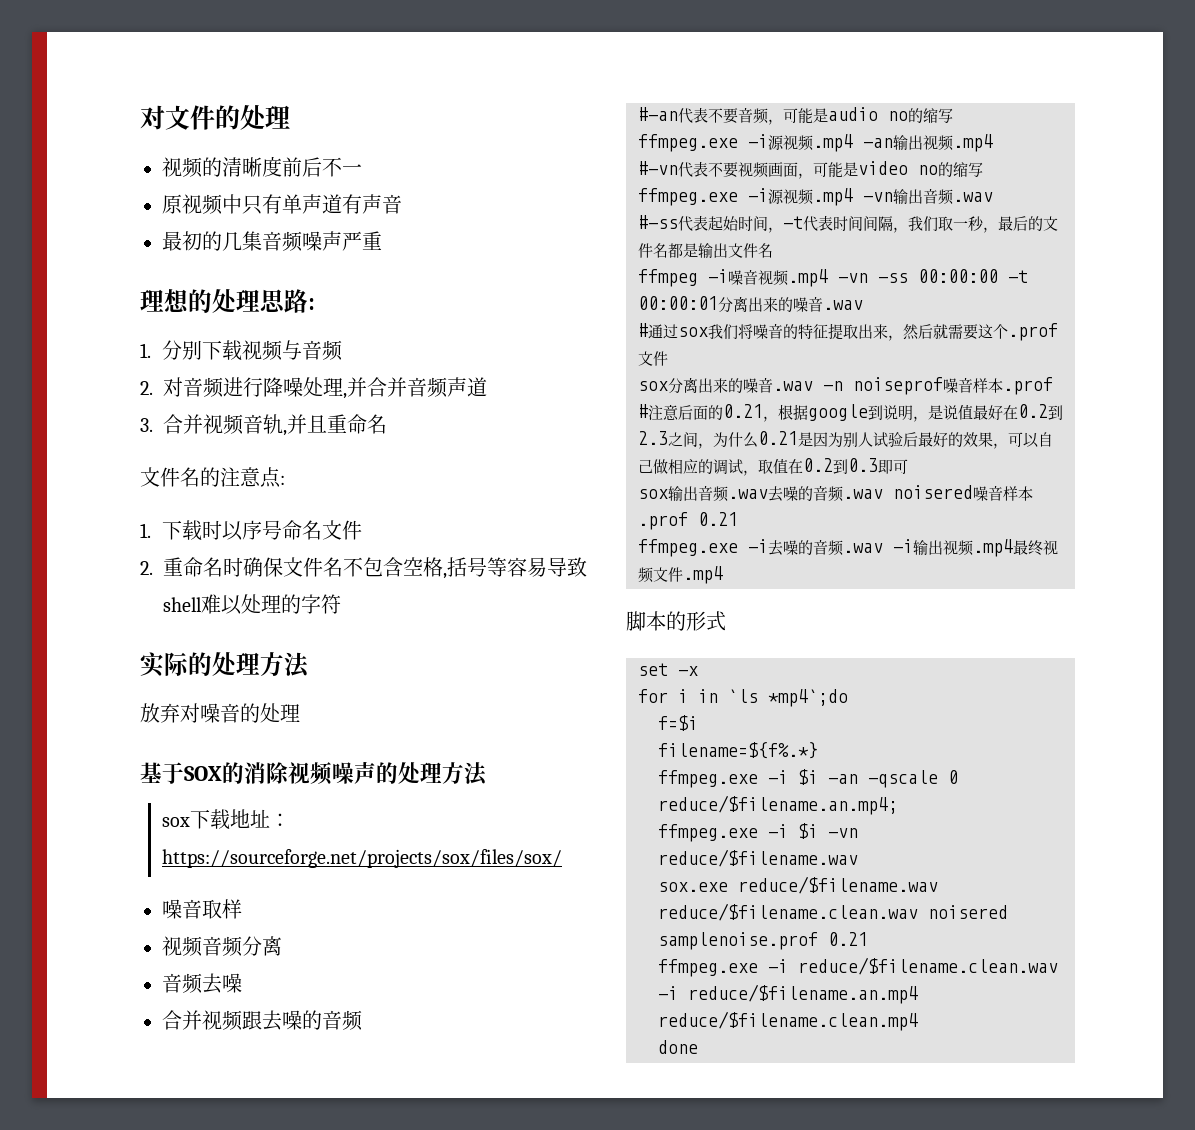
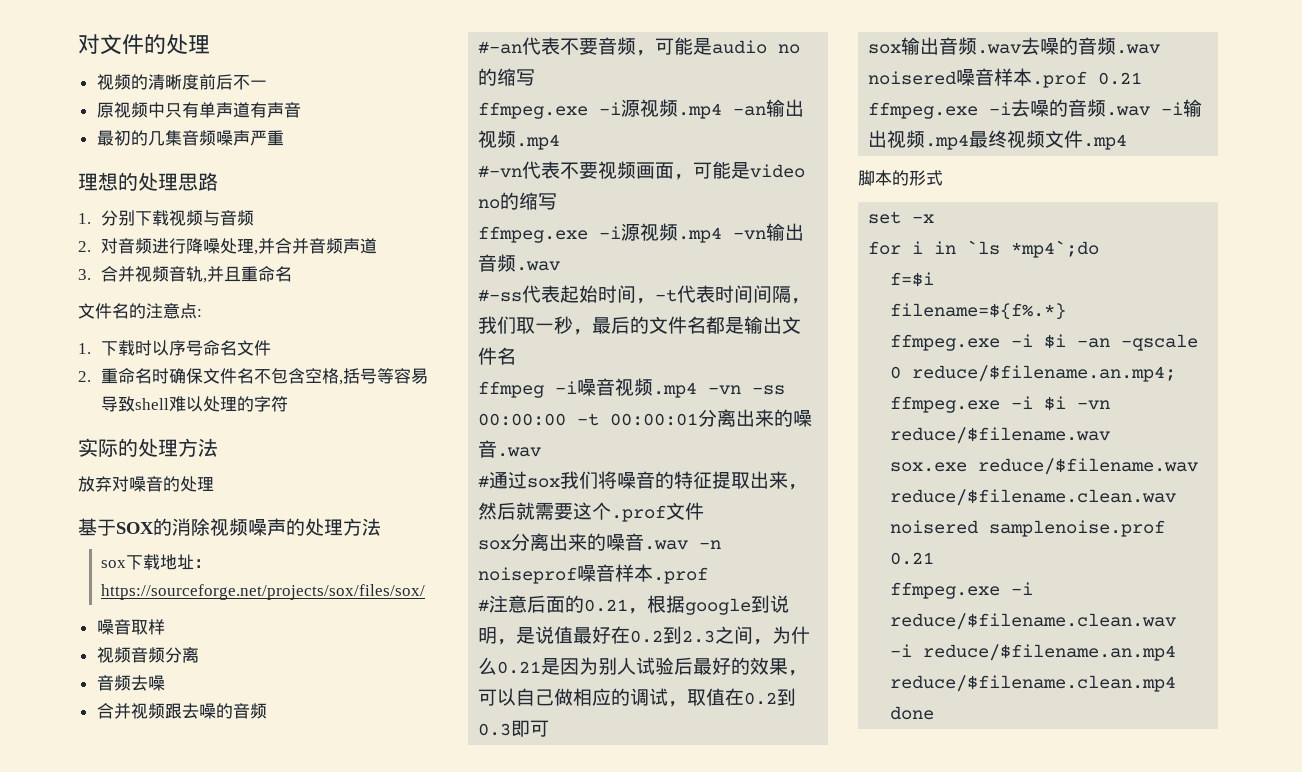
[308,298,315,310] : -> (218, 181) none

